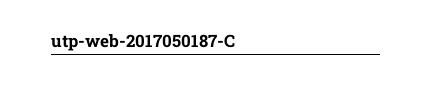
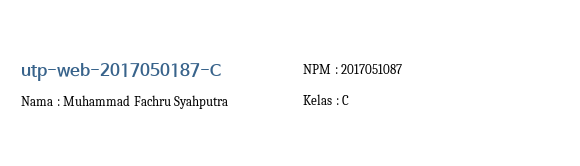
(235, 42) none -> [21,95,229,109] [303,64,403,74] [303,94,350,105] // Nama : Muhammad Fachru Syahputra // NPM : 2017051087 // Kelas : C

